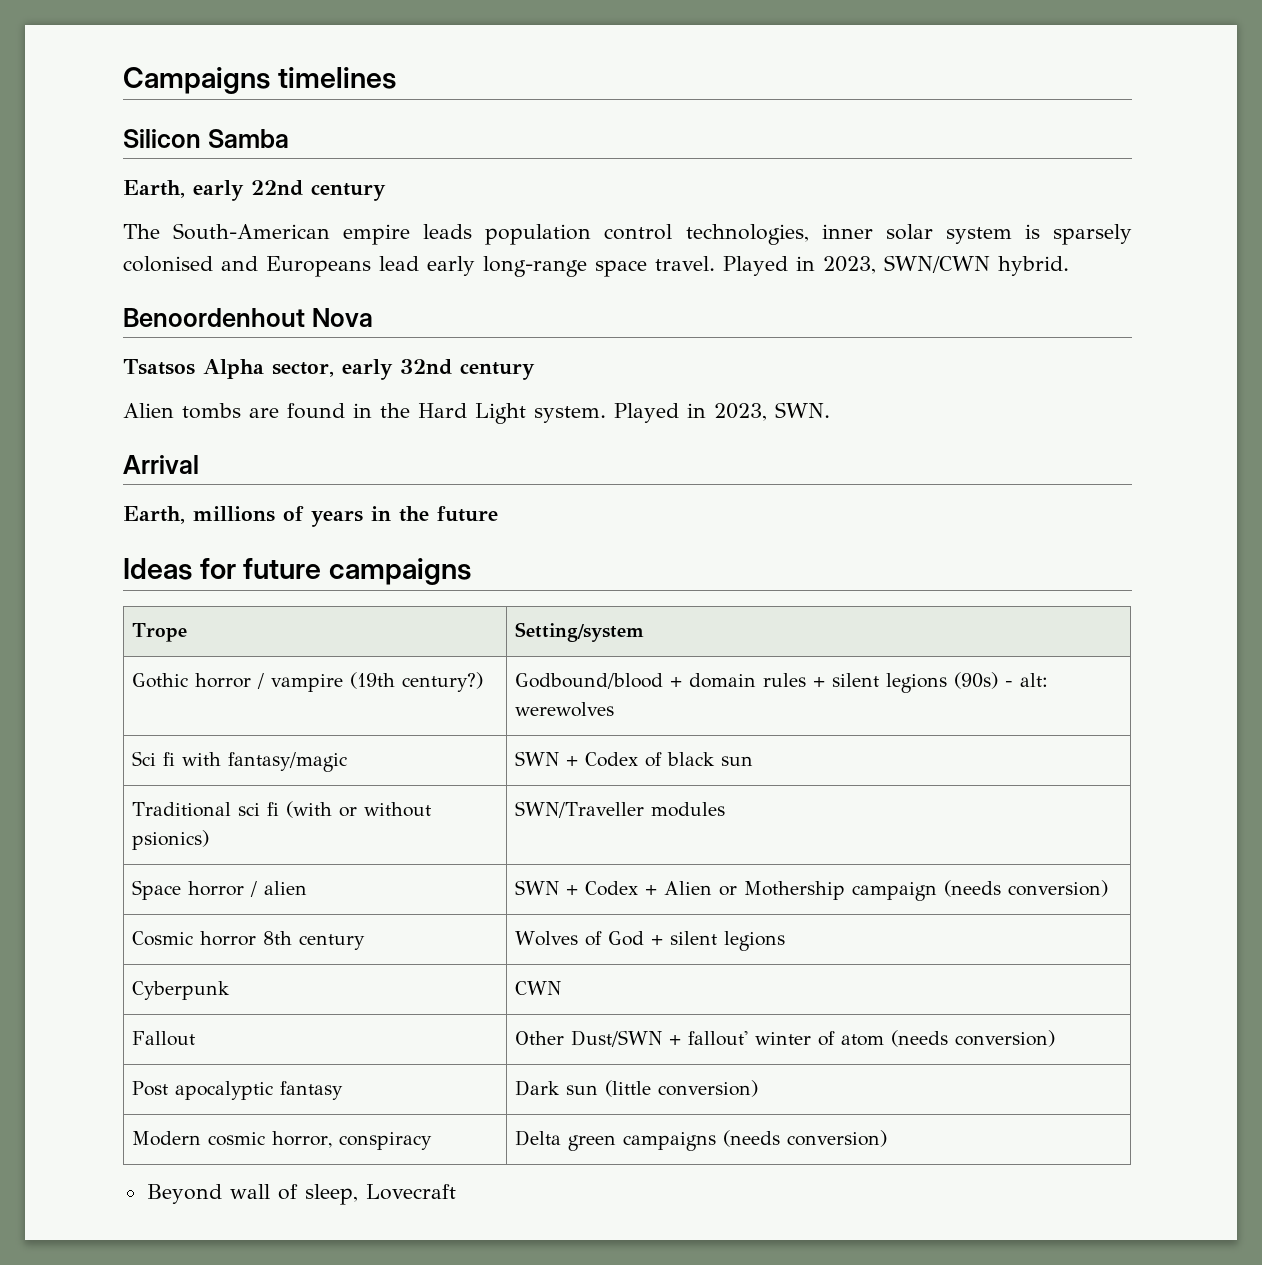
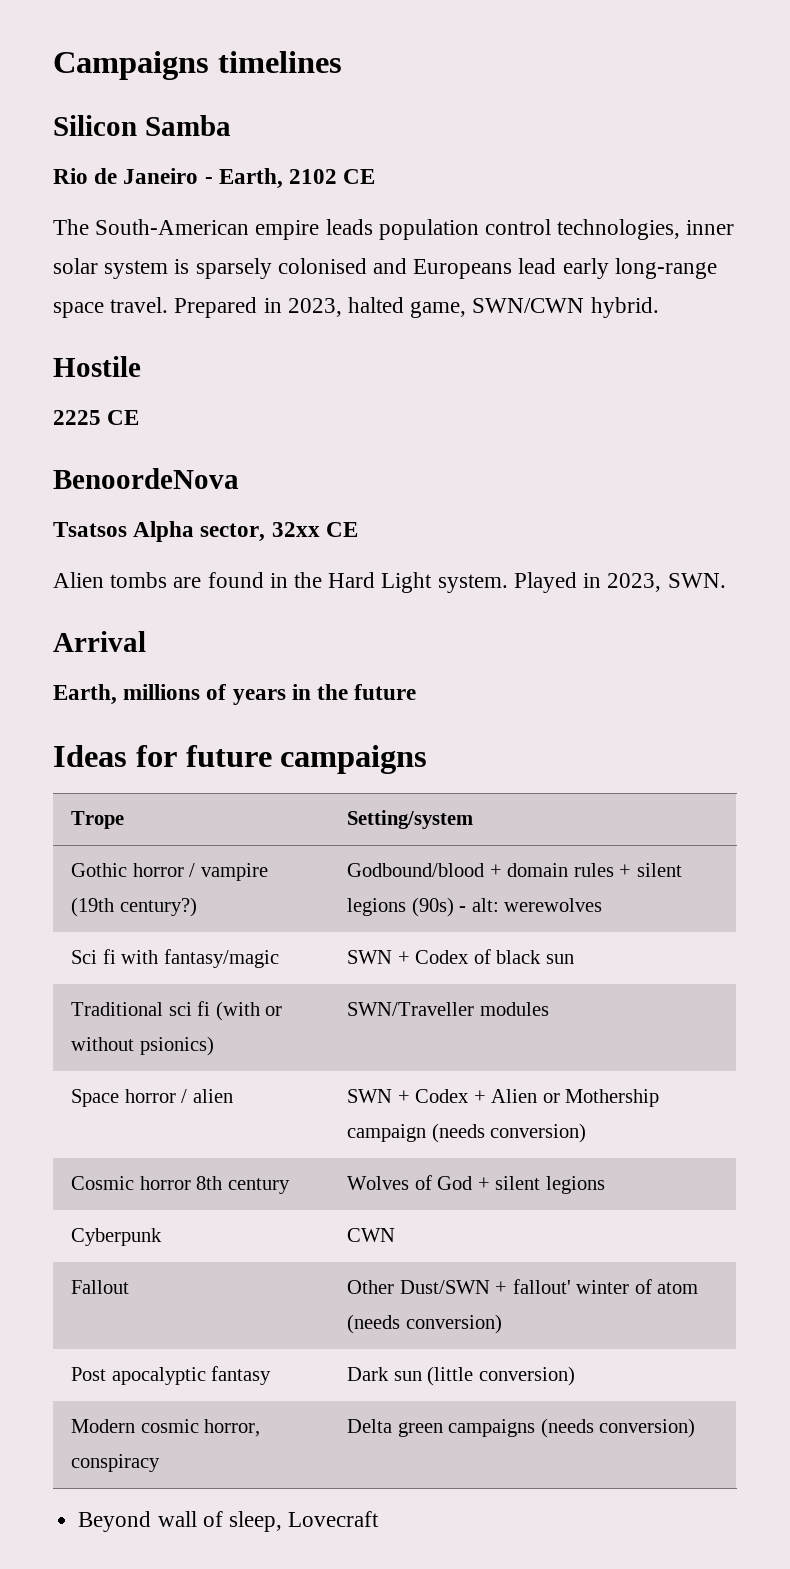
[123,180,386,201] Earth, early 22nd century -> [53,168,376,189] Rio de Janeiro - Earth, 2102 CE
[723,256,876,276] Played in 2023, -> [174,297,467,318] Prepared in 2023, halted game,
[123,308,373,327] Benoordenhout Nova -> [53,356,141,377] [53,410,140,425] [53,468,239,489] Hostile // 2225 CE // BenoordeNova
[341,359,535,380] early 32nd century -> [271,522,358,537] 32xx CE

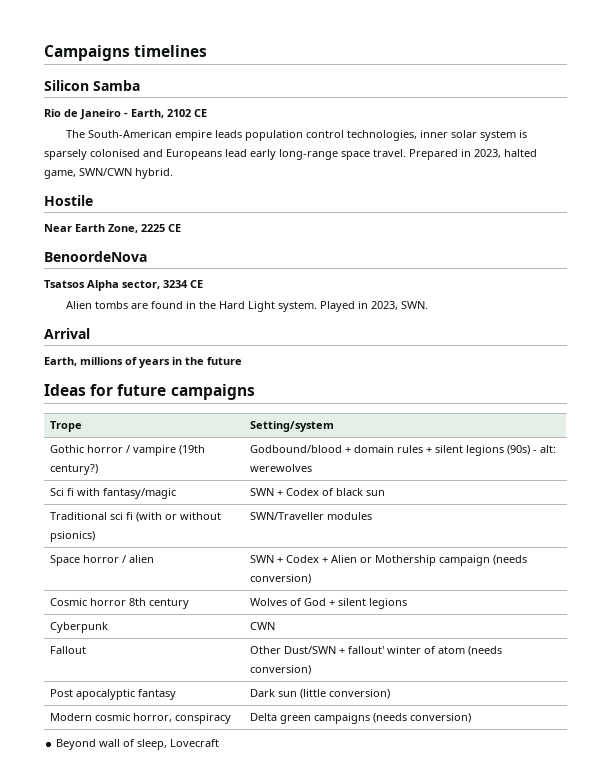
(141, 366) none -> [44,224,138,233] Near Earth Zone,
[271,522,320,537] 32xx -> [163,280,188,288] 3234

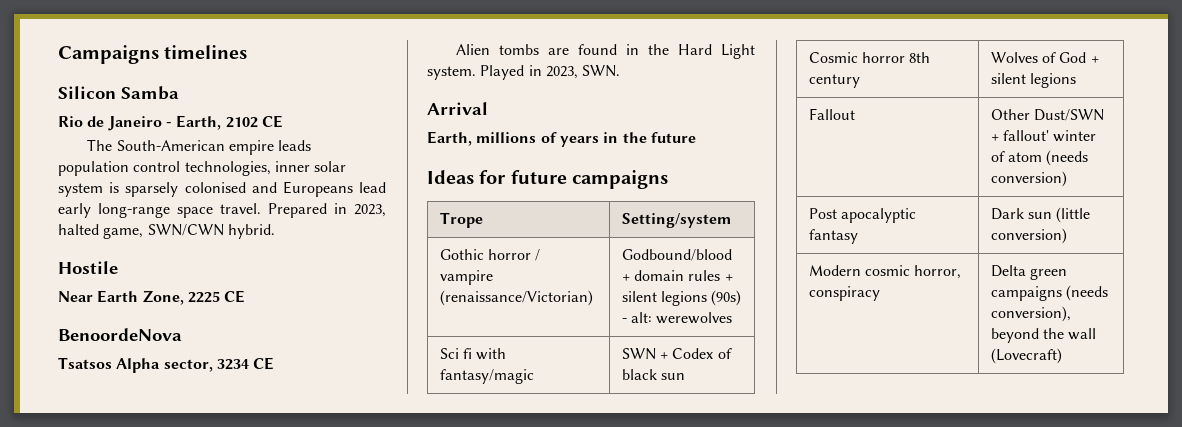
[179,445,206,455] [50,464,99,475] (19th century?) -> [439,290,593,306] (renaissance/Victorian)
[50,512,222,522] [50,531,96,542] [250,512,373,520] [50,555,155,566] [250,555,528,566] [250,574,312,584] // Traditional sci fi (with or without psionics) | SWN/Traveller modules // Space horror / alien | SWN + Codex + Alien or Mothership campaign (needs conversion) -> (685, 376) none
[50,622,109,633] [250,622,276,630] // Cyberpunk | CWN -> (1076, 80) none
[410,713,472,723] [56,739,220,750] conversion) // Beyond wall of sleep, Lovecraft -> [990,306,1071,322] [990,328,1097,343] [990,348,1062,364] conversion), beyond the wall (Lovecraft)

